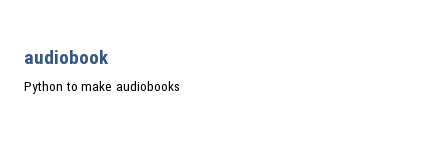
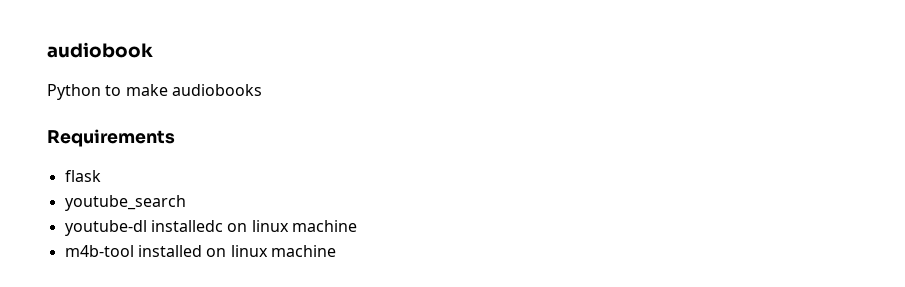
(180, 86) none -> [47,129,175,147] [64,170,101,182] [64,195,186,211] [64,220,357,236] [64,245,336,257] // Requirements // flask // youtube_search // youtube-dl installedc on linux machine // m4b-tool installed on linux machine

